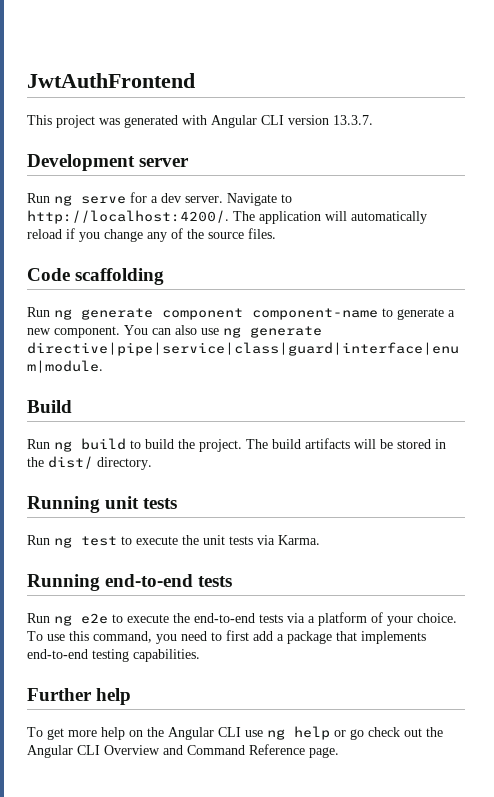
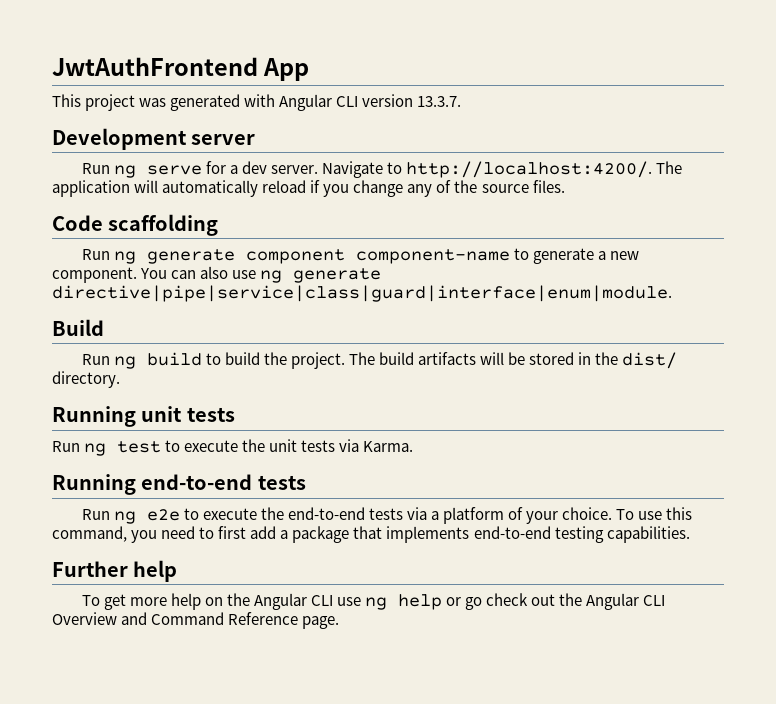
(195, 80) none -> [263,58,310,81] App

